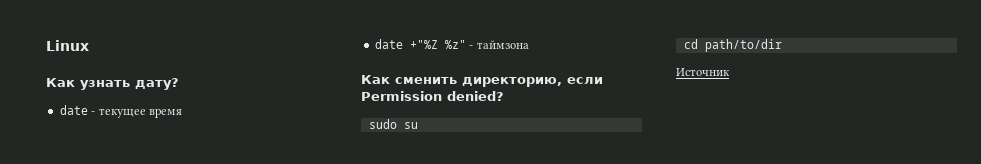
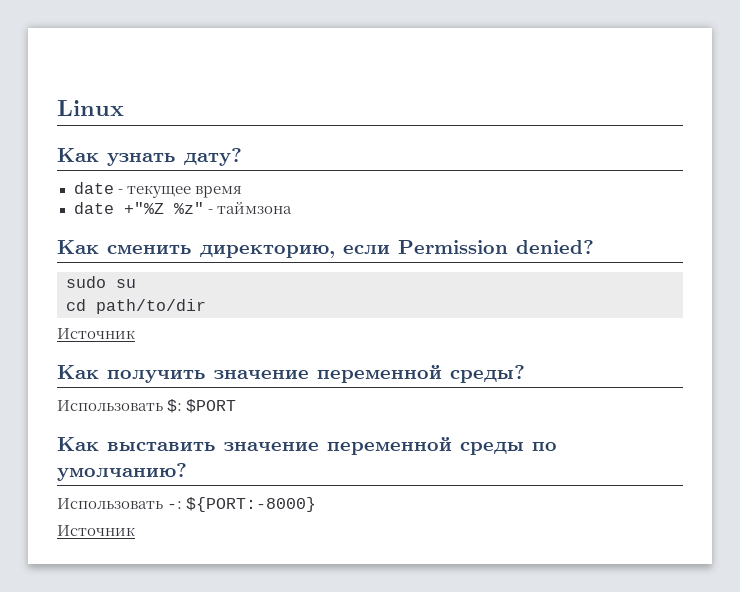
(730, 72) none -> [57,365,525,383] [57,399,237,413] [57,437,557,455] [57,463,187,481] [57,497,317,512] [57,525,135,536] // Как получить значение переменной среды? // Использовать $: $PORT // Как выставить значение переменной среды по умолчанию? // Использовать -: ${PORT:-8000} // Источник

